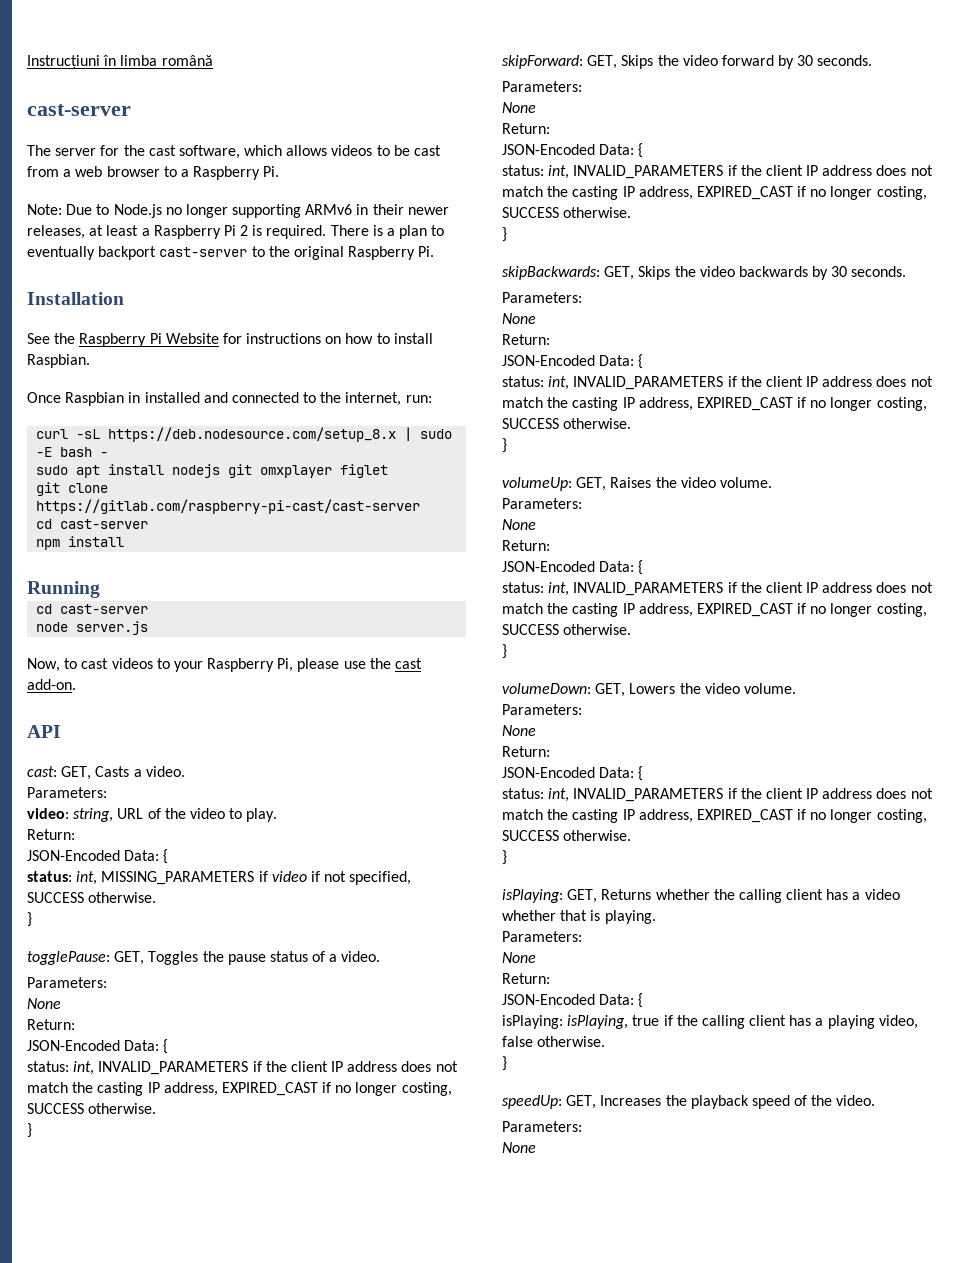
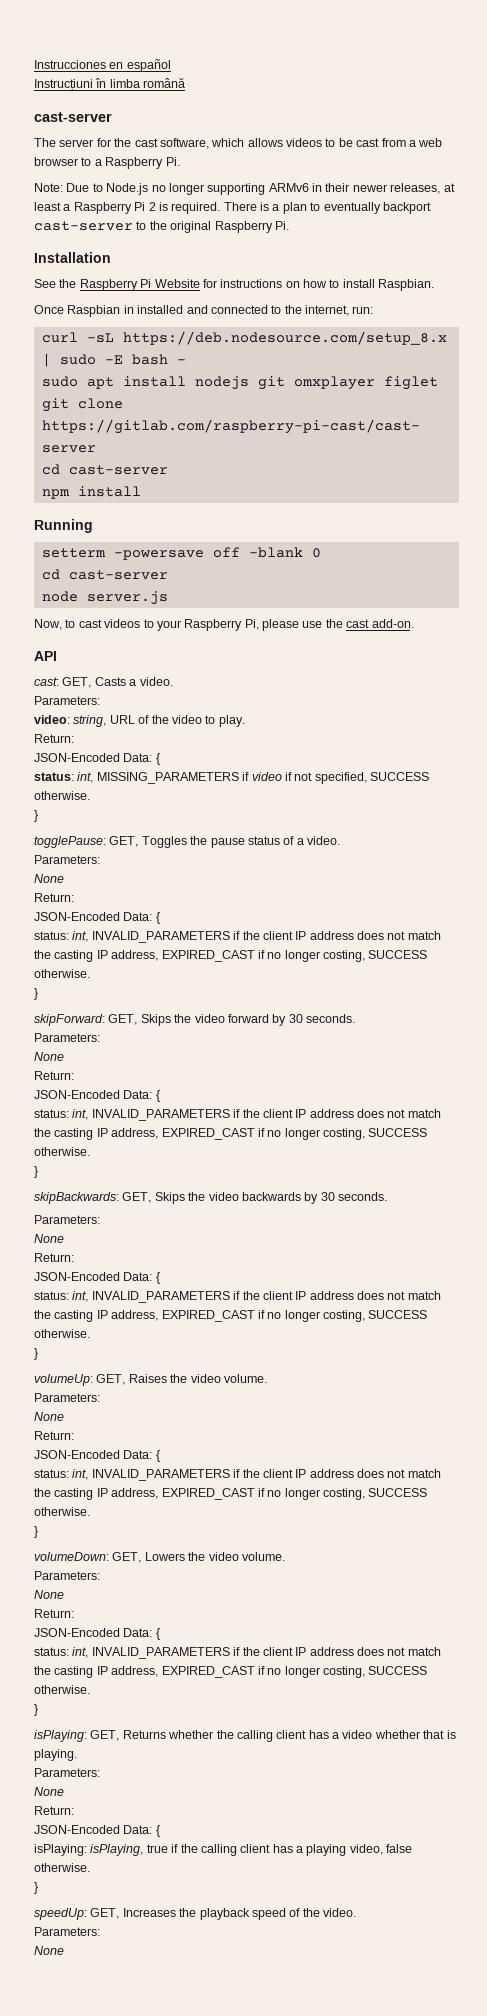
(27, 62) none -> [34,59,171,72] Instrucciones en español //
(100, 589) none -> [41,547,321,560] // setterm -powersave off -blank 0

